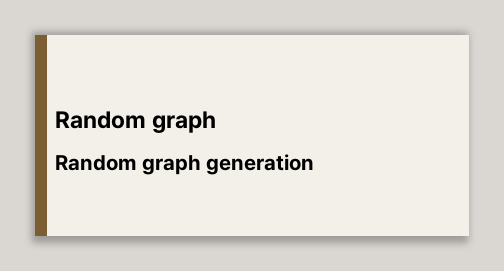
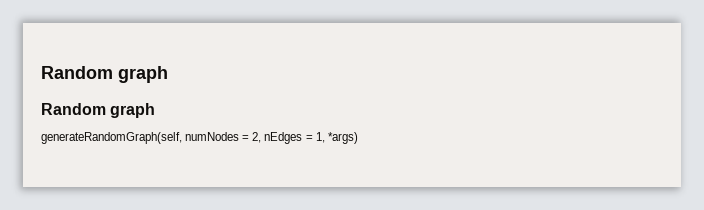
[206,154,315,175] generation -> [41,132,358,144] // generateRandomGraph(self, numNodes = 2, nEdges = 1, *args)

